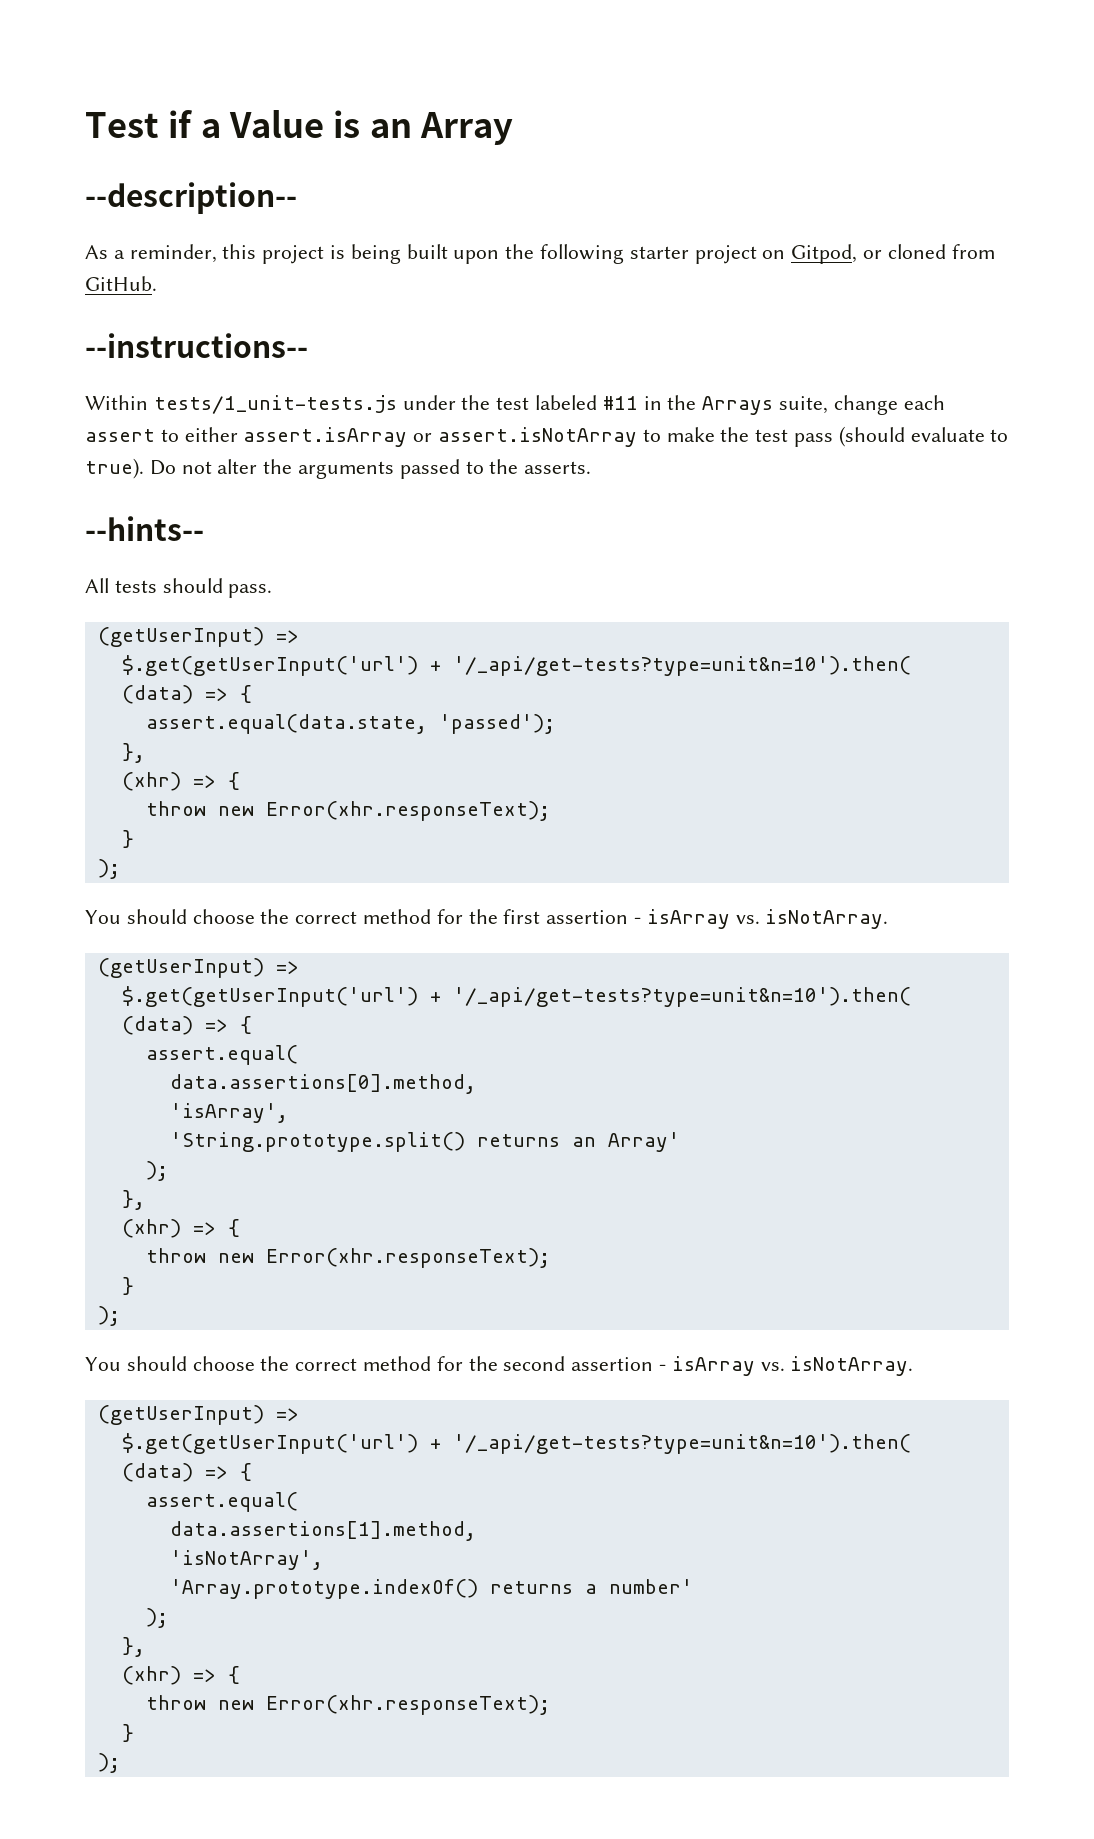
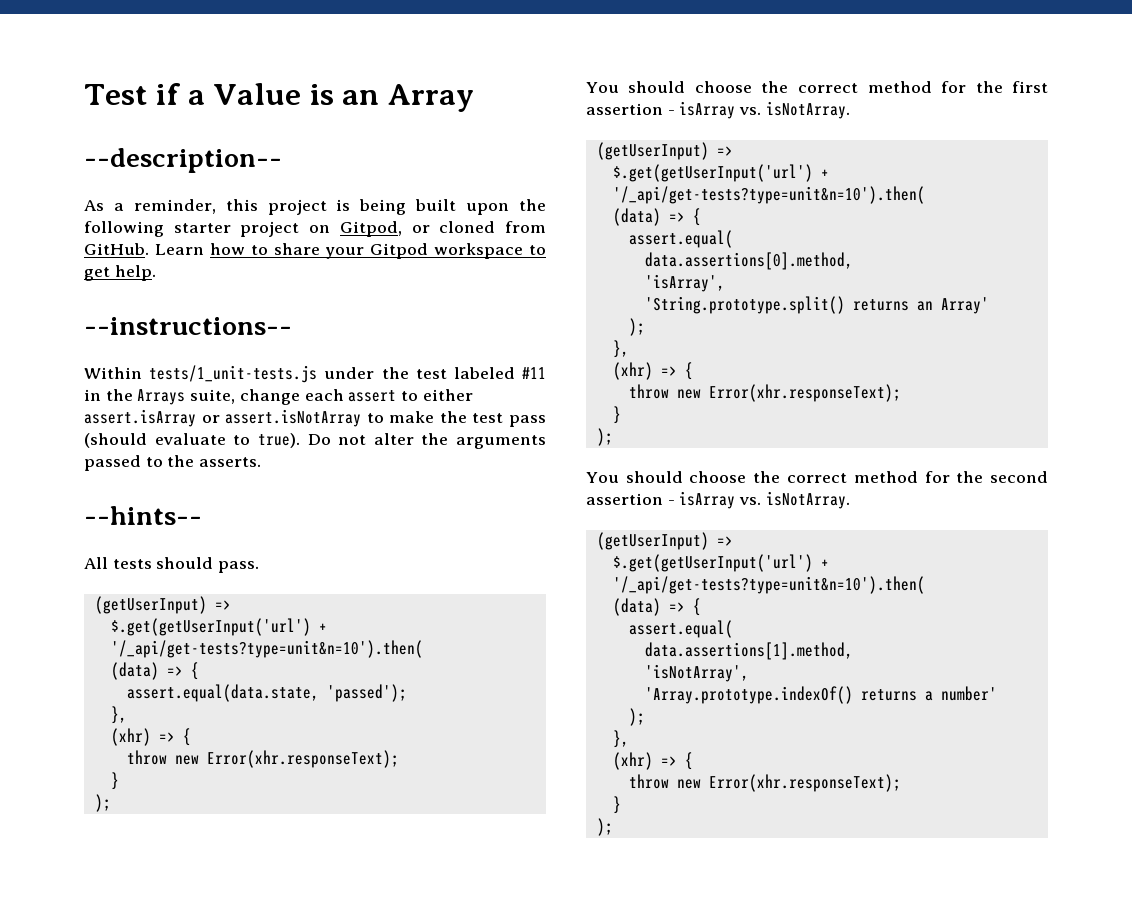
(157, 283) none -> [154,243,546,259] [84,265,156,281] Learn how to share your Gitpod workspace to get help.

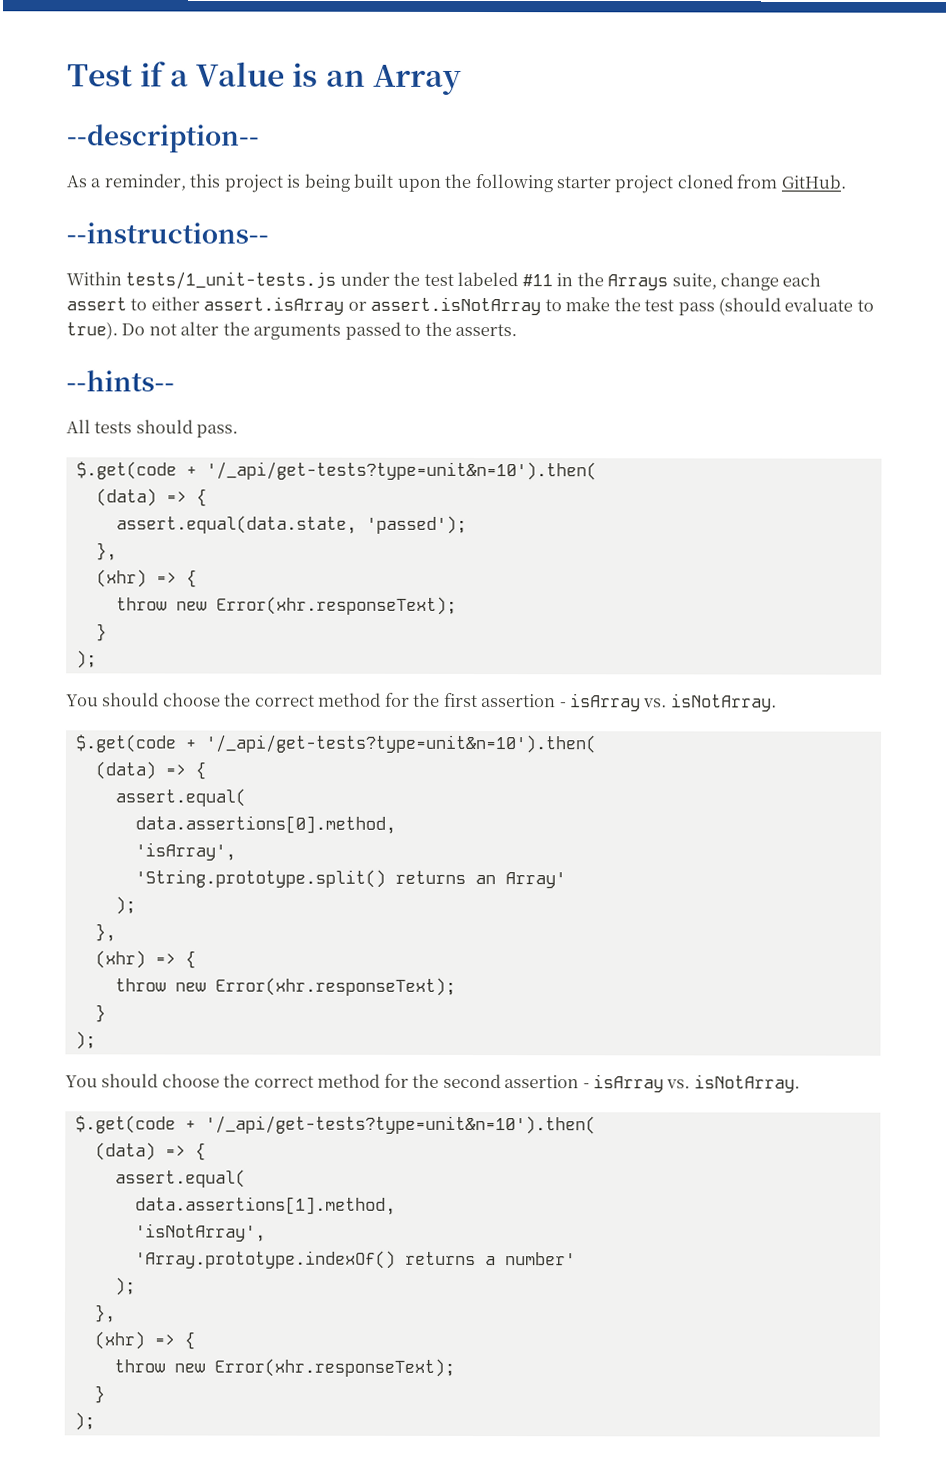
[309,221,430,237] on Gitpod, or -> (674, 184) none
[154,243,546,259] [84,265,156,281] Learn how to share your Gitpod workspace to get help. -> (846, 181) none
[94,596,231,614] [110,618,311,636] (getUserInput) => // $.get(getUserInput('url') -> [75,461,177,480] $.get(code
[596,142,733,160] [612,164,813,182] (getUserInput) => // $.get(getUserInput('url') -> [74,734,177,753] $.get(code
[596,532,733,550] [612,554,813,572] (getUserInput) => // $.get(getUserInput('url') -> [74,1115,176,1134] $.get(code

